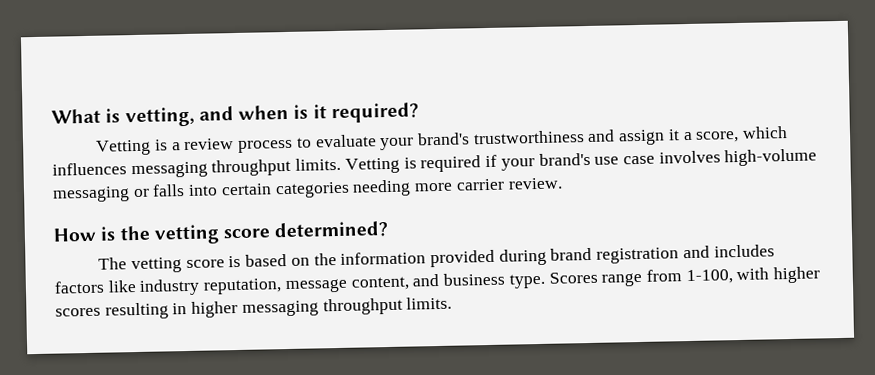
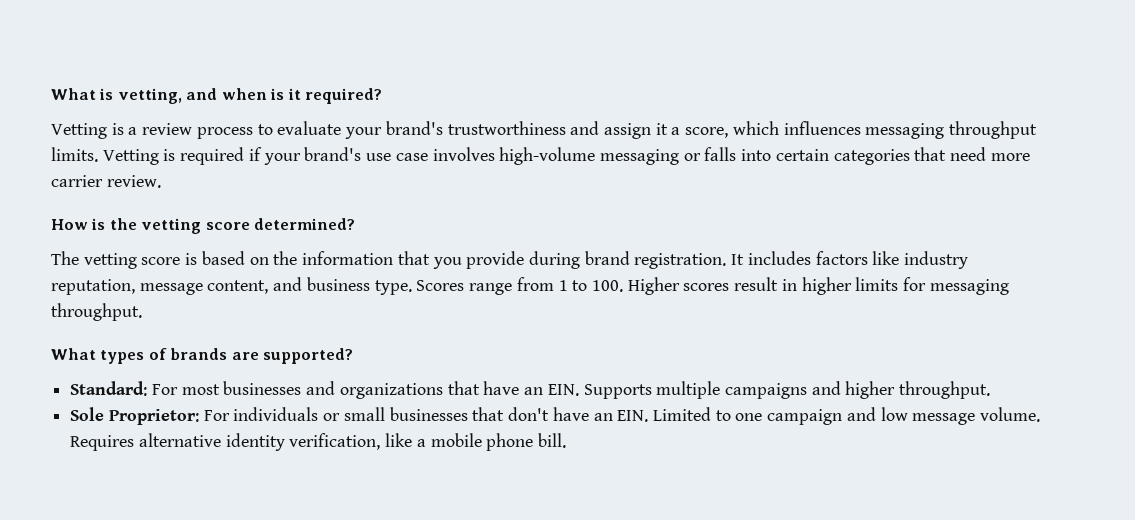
[352,179,412,197] needing -> [914,147,987,161] that need
[430,245,710,268] provided during brand registration and -> [397,251,745,269] that you provide during brand registration. It
[685,266,821,285] [55,296,453,320] 1-100, with higher scores resulting in higher messaging throughput limits. -> [558,277,1009,295] [51,303,142,321] [51,348,354,364] [70,381,991,399] [70,407,1041,425] [70,433,567,451] 1 to 100. Higher scores result in higher limits for messaging throughput. // What types of brands are supported? // Standard: For most businesses and organizations that have an EIN. Supports multiple campaigns and higher throughput. // Sole Proprietor: For individuals or small businesses that don't have an EIN. Limited to one campaign and low message volume. Requires alternative identity verification, like a mobile phone bill.

